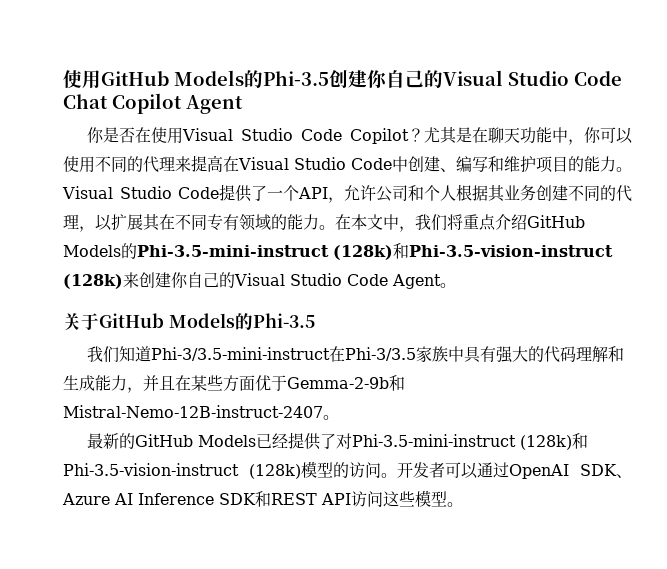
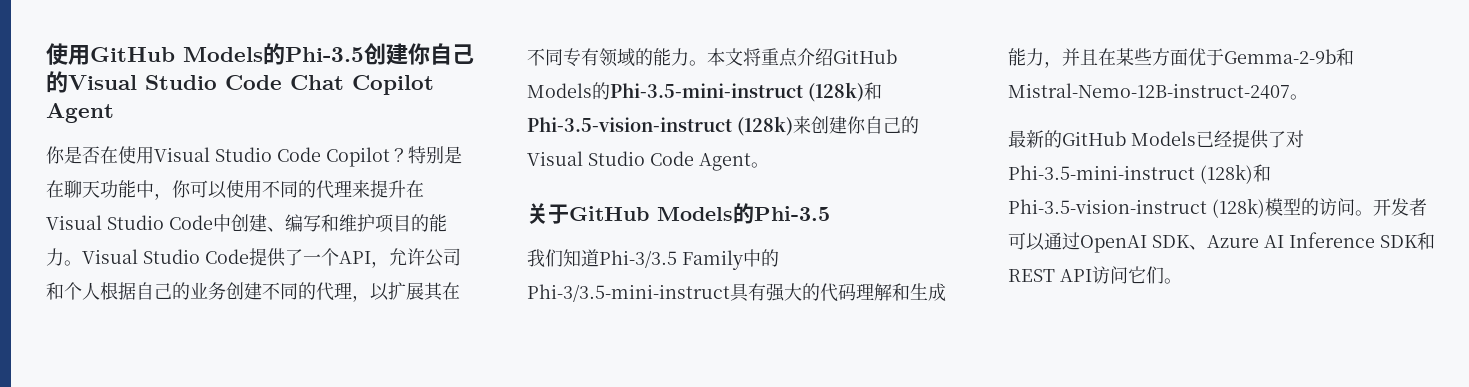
[424,127,457,144] 尤其 -> [408,146,444,164] 特别
[207,155,223,172] 高 -> [388,180,406,198] 升
[488,185,505,202] 其 -> [136,282,190,300] 自己的
[335,214,447,232] 在本文中，我们 -> [707,48,743,66] 本文
[150,346,464,363] Phi-3/3.5-mini-instruct在Phi-3/3.5家族中 -> [599,249,779,270] [527,284,730,302] Phi-3/3.5 Family中的Phi-3/3.5-mini-instruct
[383,490,447,507] 这些模型 -> [1128,266,1164,284] 它们

